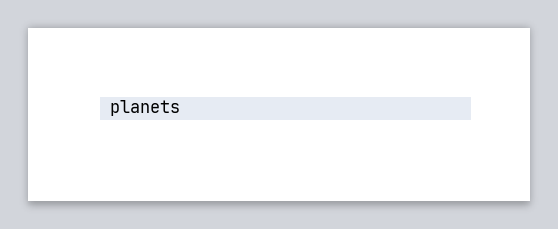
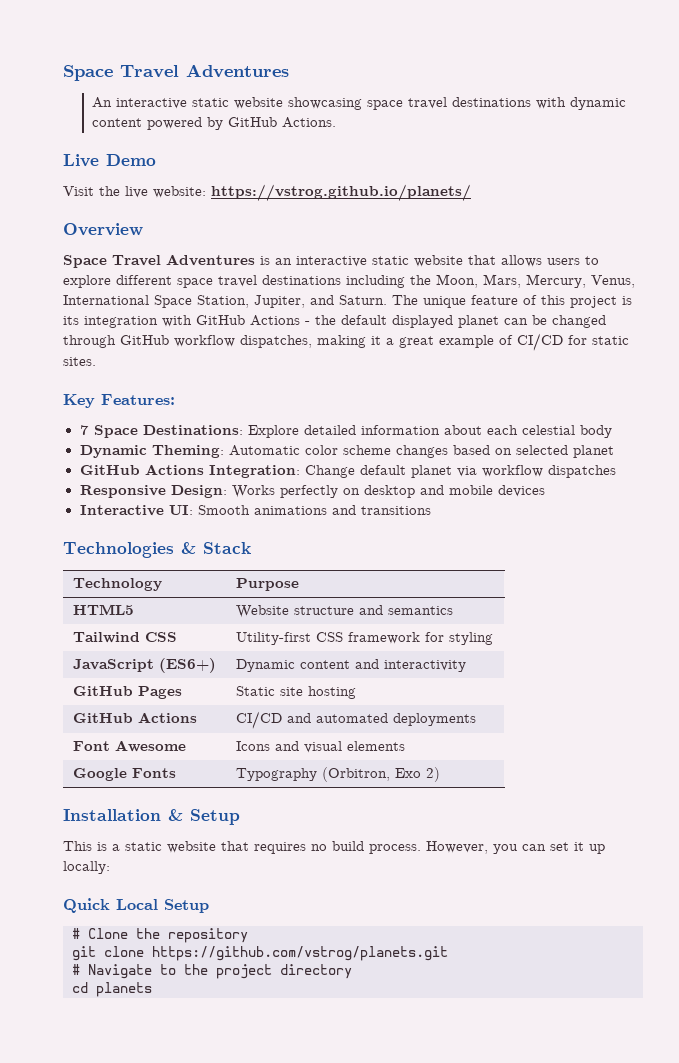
(109, 108) none -> [63,64,289,81] [92,97,627,110] [92,117,337,130] [63,154,156,167] [63,184,471,201] [63,223,143,236] [63,254,599,268] [63,274,635,288] [63,295,632,308] [63,315,606,328] [63,333,629,351] [63,357,96,366] [63,394,175,408] [79,425,612,438] [79,445,614,458] [79,464,616,478] [79,485,545,498] [79,505,431,516] [63,542,251,558] [72,578,162,591] [235,578,299,591] [72,604,134,615] [235,605,453,618] [72,632,177,643] [235,632,493,645] [72,658,216,673] [235,659,466,672] [72,686,182,699] [235,686,356,699] [72,712,197,723] [235,711,476,729] [72,740,186,752] [235,741,405,753] [72,768,176,781] [235,767,440,782] [63,809,240,825] [63,841,605,854] [63,861,110,874] [63,898,209,913] [72,928,248,943] [72,946,448,961] [72,964,352,979] [72,982,88,993] Space Travel Adventures // An interactive static website showcasing space travel destinations with dynamic content powered by GitHub Actions. // Live Demo // Visit the live website: https://vstrog.github.io/planets/ // Overview // Space Travel Adventures is an interactive static website that allows users to explore different space travel destinations including the Moon, Mars, Mercury, Venus, International Space Station, Jupiter, and Saturn. The unique feature of this project is its integration with GitHub Actions - the default displayed planet can be changed through GitHub workflow dispatches, making it a great example of CI/CD for static sites. // Key Features: // 7 Space Destinations: Explore detailed information about each celestial body // Dynamic Theming: Automatic color scheme changes based on selected planet // GitHub Actions Integration: Change default planet via workflow dispatches // Responsive Design: Works perfectly on desktop and mobile devices // Interactive UI: Smooth animations and transitions // Technologies & Stack // Technology | Purpose // HTML5 | Website structure and semantics // Tailwind CSS | Utility-first CSS framework for styling // JavaScript (ES6+) | Dynamic content and interactivity // GitHub Pages | Static site hosting // GitHub Actions | CI/CD and automated deployments // Font Awesome | Icons and visual elements // Google Fonts | Typography (Orbitron, Exo 2) // Installation & Setup // This is a static website that requires no build process. However, you can set it up locally: // Quick Local Setup // # Clone the repository // git clone https://github.com/vstrog/planets.git // # Navigate to the project directory // cd

